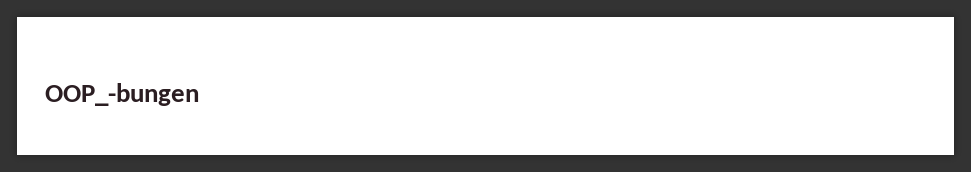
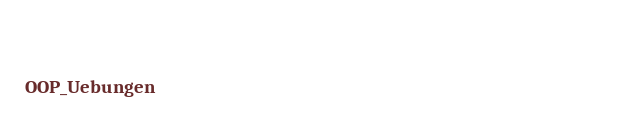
[45,83,199,106] OOP_-bungen -> [25,80,156,97] OOP_Uebungen

